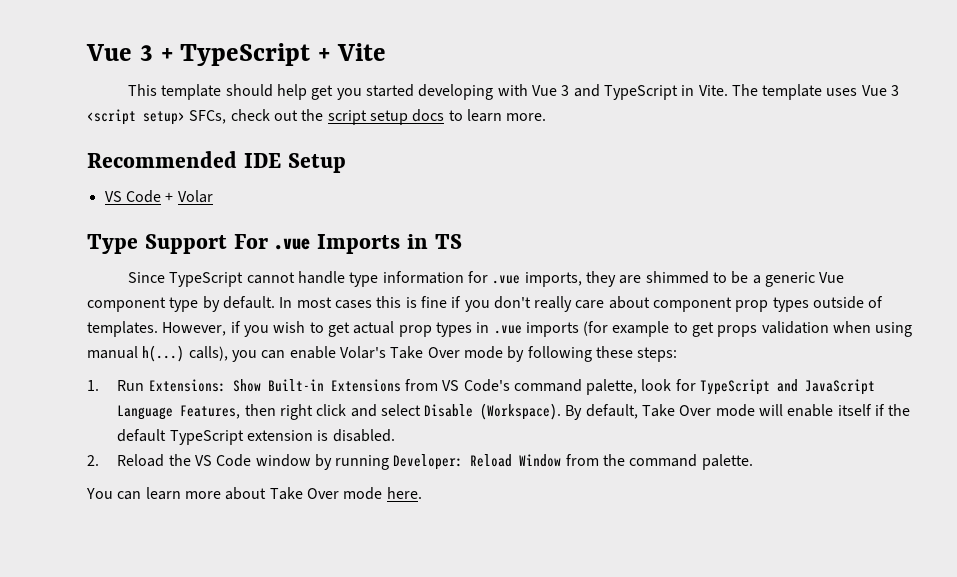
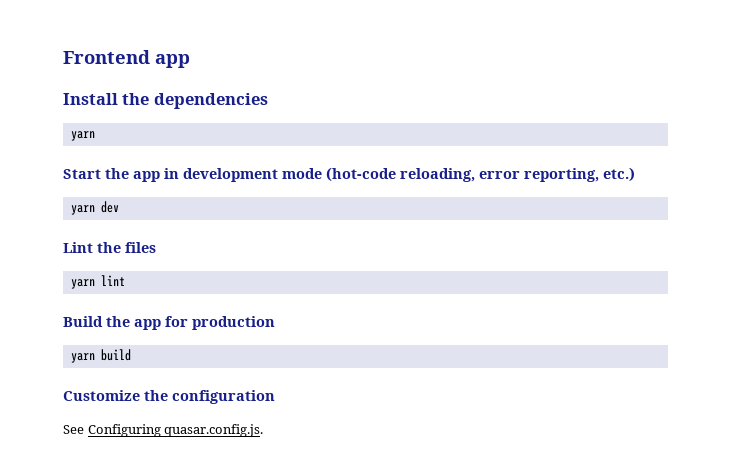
[86,43,387,66] [128,84,900,100] [87,109,547,125] [87,151,346,173] [104,190,213,203] [87,234,462,254] [128,271,845,287] [87,296,884,312] [87,321,913,337] [87,345,678,362] [87,379,876,395] [117,403,911,420] [117,429,395,445] [87,454,753,470] [86,487,422,500] Vue 3 + TypeScript + Vite // This template should help get you started developing with Vue 3 and TypeScript in Vite. The template uses Vue 3 <script setup> SFCs, check out the script setup docs to learn more. // Recommended IDE Setup // VS Code + Volar // Type Support For .vue Imports in TS // Since TypeScript cannot handle type information for .vue imports, they are shimmed to be a generic Vue component type by default. In most cases this is fine if you don't really care about component prop types outside of templates. However, if you wish to get actual prop types in .vue imports (for example to get props validation when using manual h(...) calls), you can enable Volar's Take Over mode by following these steps: // 1. Run Extensions: Show Built-in Extensions from VS Code's command palette, look for TypeScript and JavaScript Language Features, then right click and select Disable (Workspace). By default, Take Over mode will enable itself if the default TypeScript extension is disabled. // 2. Reload the VS Code window by running Developer: Reload Window from the command palette. // You can learn more about Take Over mode here. -> [63,50,190,68] [63,93,268,109] [70,131,95,141] [63,167,635,182] [70,201,119,215] [63,242,156,253] [70,275,125,289] [63,316,275,330] [70,349,131,363] [63,390,275,404] [63,424,264,437] Frontend app // Install the dependencies // yarn // Start the app in development mode (hot-code reloading, error reporting, etc.) // yarn dev // Lint the files // yarn lint // Build the app for production // yarn build // Customize the configuration // See Configuring quasar.config.js.

